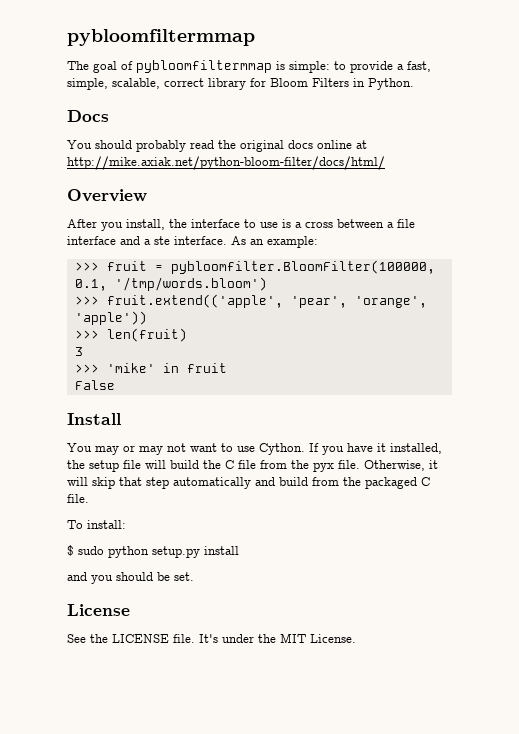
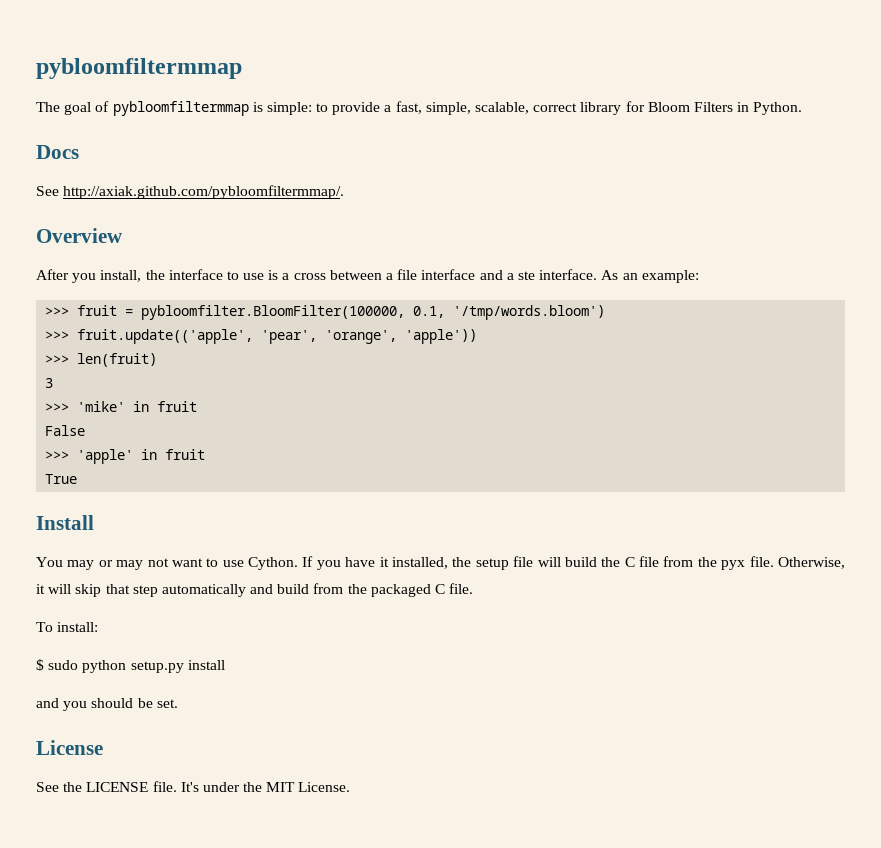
[67,140,367,152] [67,156,385,170] You should probably read the original docs online at http://mike.axiak.net/python-bloom-filter/docs/html/ -> [36,185,345,199] See http://axiak.github.com/pybloomfiltermmap/.
[106,294,283,308] fruit.extend(('apple', -> [77,329,254,344] fruit.update(('apple',
(115, 385) none -> [45,449,206,464] [45,474,78,484] // >>> 'apple' in fruit // True

